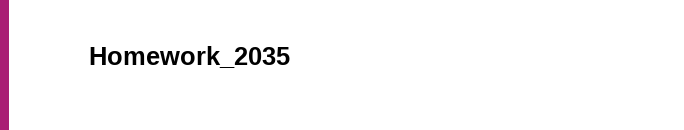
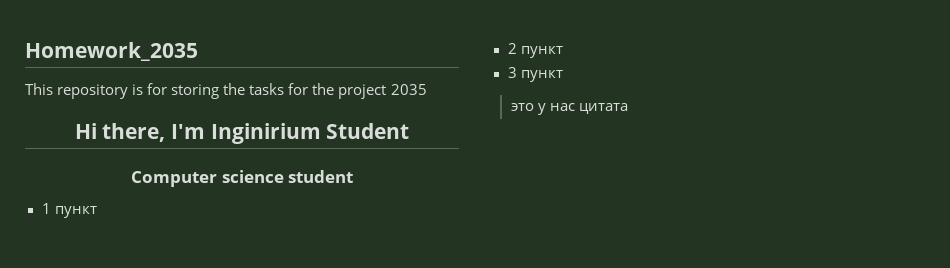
(290, 57) none -> [25,83,427,99] [74,123,410,144] [130,170,354,187] [41,203,97,218] [507,43,563,58] [507,67,563,82] [510,103,628,115] // This repository is for storing the tasks for the project 2035 // Hi there, I'm Inginirium Student // Computer science student // 1 пункт // 2 пункт // 3 пункт // это у нас цитата

